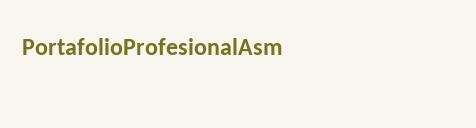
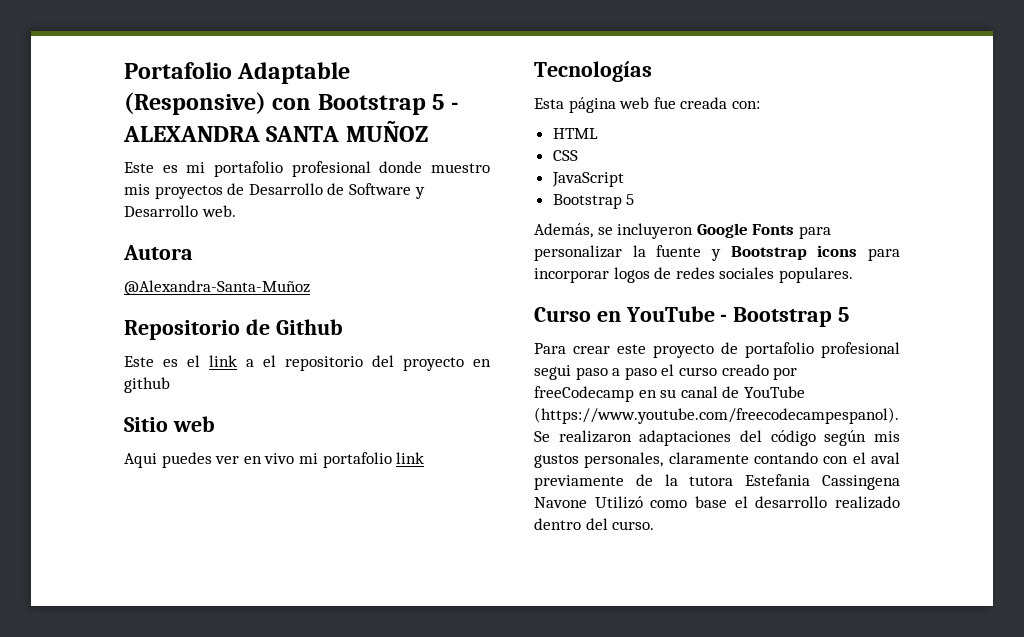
[22,38,283,55] PortafolioProfesionalAsm -> [124,62,351,84] [124,92,458,115] [123,120,428,142] [124,161,490,177] [124,183,425,199] [124,205,236,217] [123,245,193,260] [124,280,310,295] [124,319,343,340] [124,355,491,371] [124,377,170,393] [124,416,215,432] [124,452,425,468] [534,61,652,82] [534,97,760,113] [552,128,598,139] [552,150,578,161] [551,172,624,187] [552,194,635,209] [534,223,831,239] [534,245,900,261] [534,267,853,283] [534,306,850,327] [534,342,900,358] [534,364,798,380] [534,386,805,402] [534,407,899,424] [534,430,900,446] [534,452,900,468] [534,474,900,490] [534,496,900,509] [534,518,655,530] Portafolio Adaptable (Responsive) con Bootstrap 5 - ALEXANDRA SANTA MUÑOZ // Este es mi portafolio profesional donde muestro mis proyectos de Desarrollo de Software y Desarrollo web. // Autora // @Alexandra-Santa-Muñoz // Repositorio de Github // Este es el link a el repositorio del proyecto en github // Sitio web // Aqui puedes ver en vivo mi portafolio link // Tecnologías // Esta página web fue creada con: // HTML // CSS // JavaScript // Bootstrap 5 // Además, se incluyeron Google Fonts para personalizar la fuente y Bootstrap icons para incorporar logos de redes sociales populares. // Curso en YouTube - Bootstrap 5 // Para crear este proyecto de portafolio profesional segui paso a paso el curso creado por freeCodecamp en su canal de YouTube (https://www.youtube.com/freecodecampespanol). Se realizaron adaptaciones del código según mis gustos personales, claramente contando con el aval previamente de la tutora Estefania Cassingena Navone Utilizó como base el desarrollo realizado dentro del curso.

